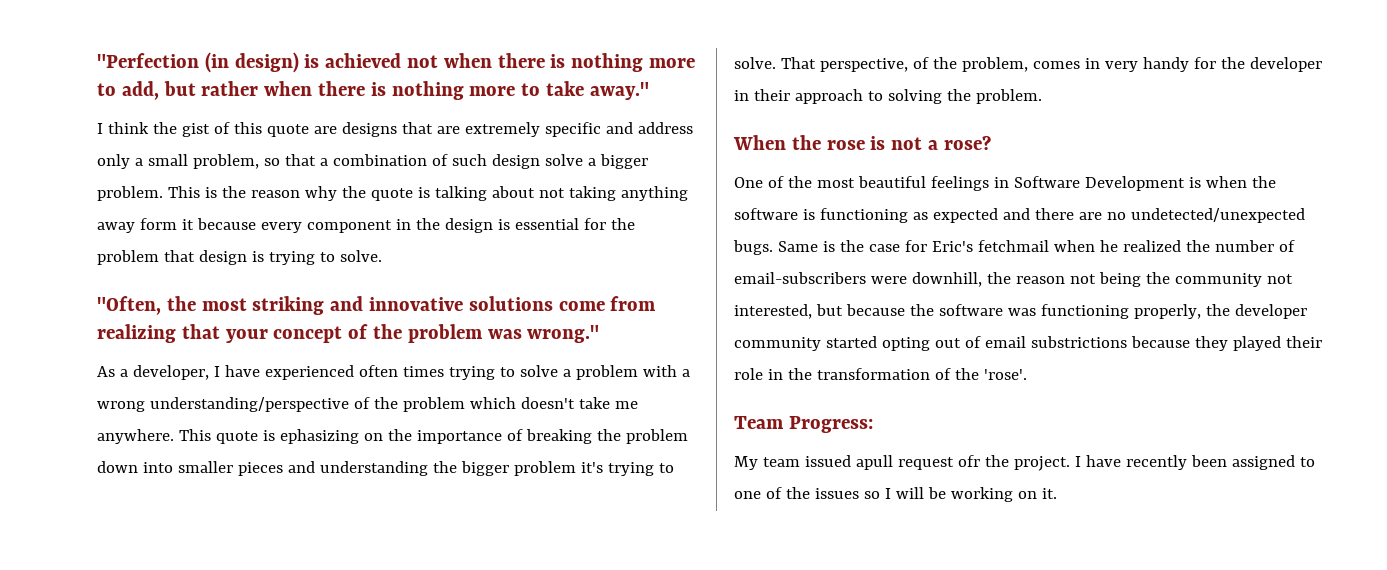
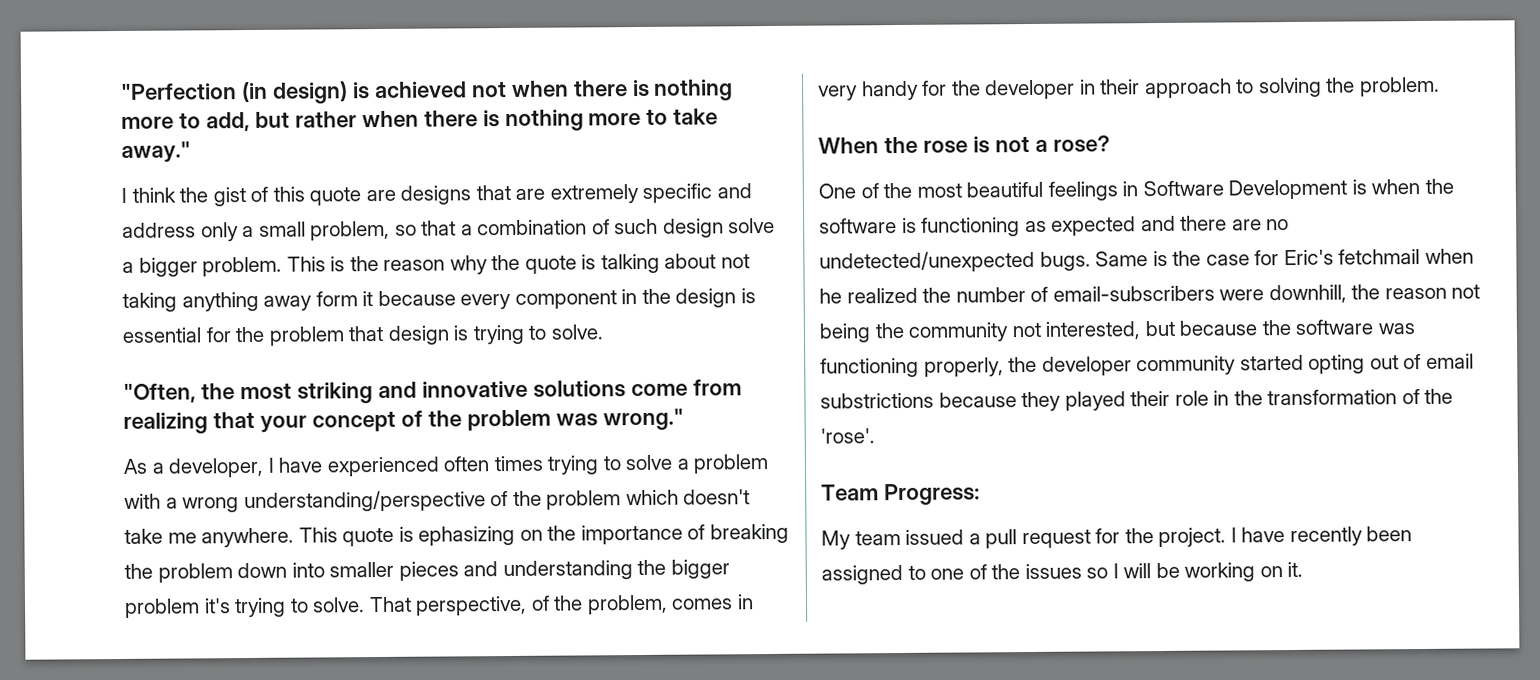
[855,455,980,470] apull request ofr -> [968,528,1121,549] a pull request for

